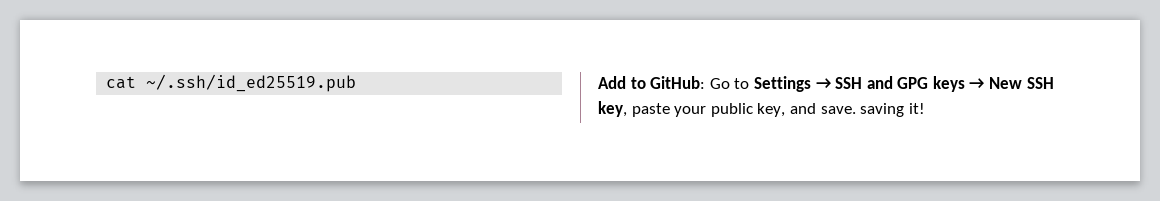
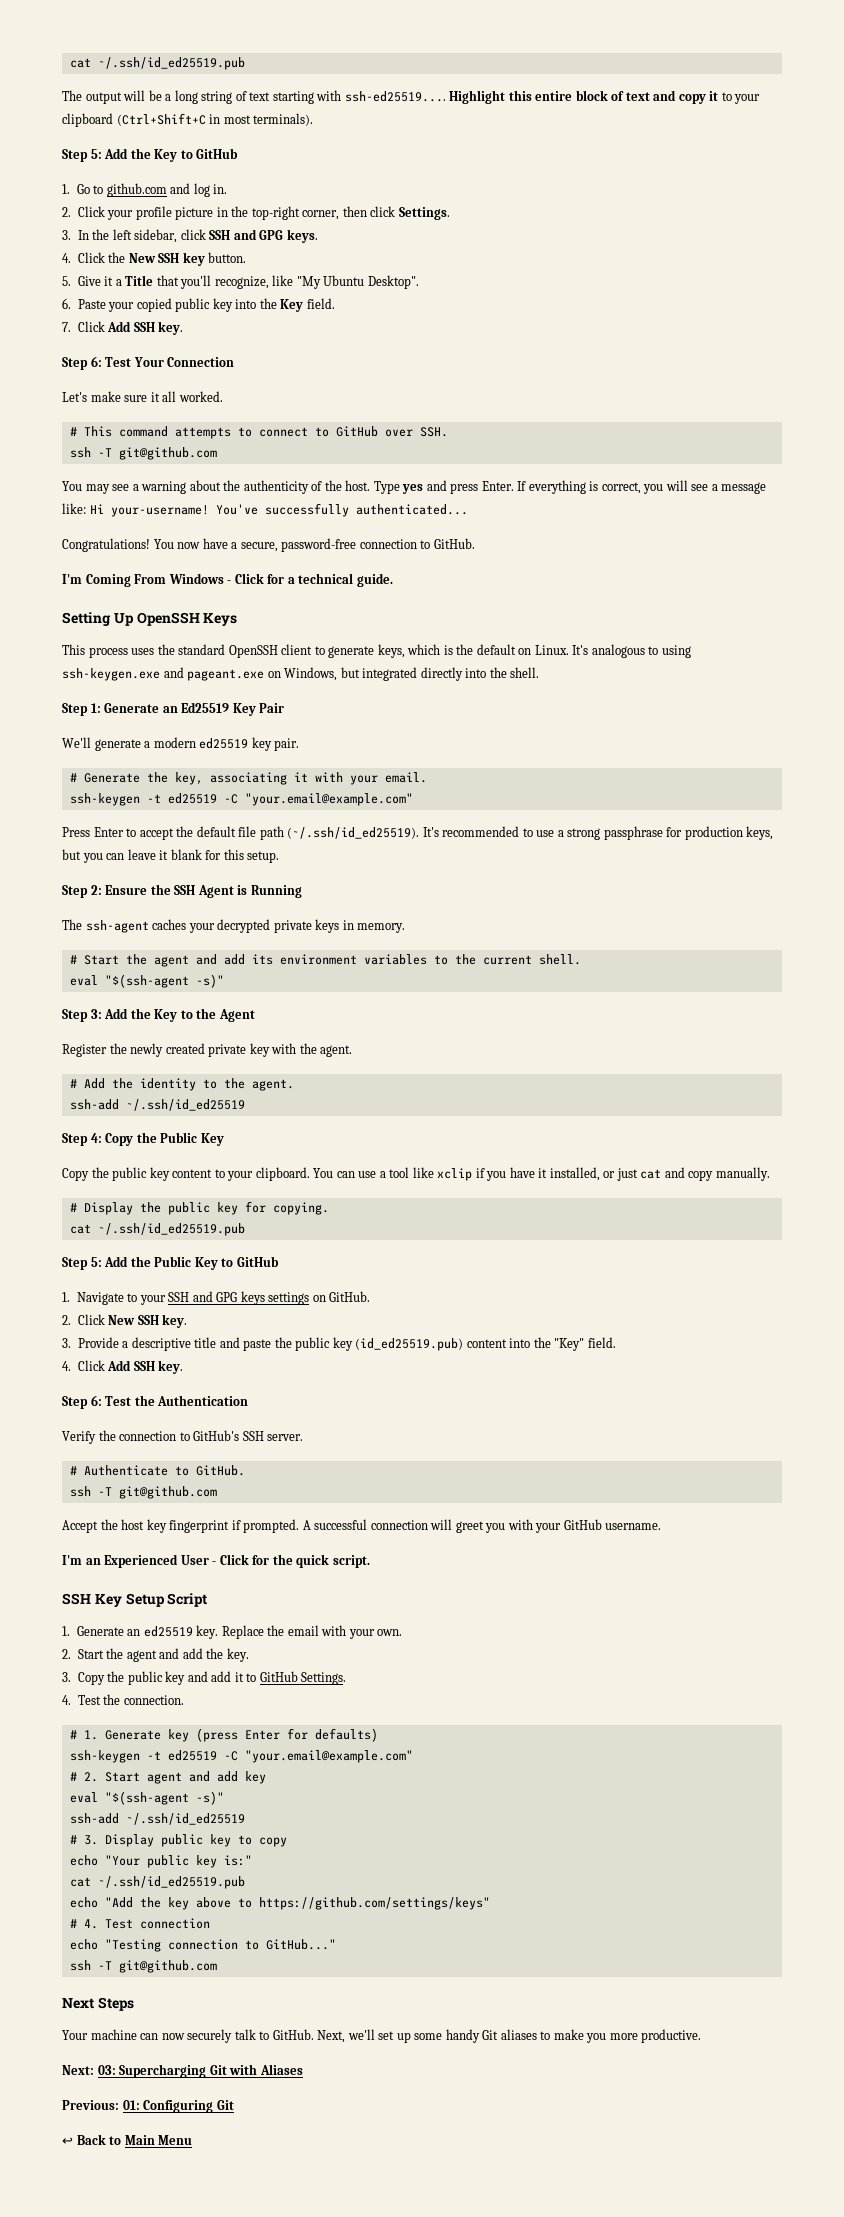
[106,74,357,92] [598,76,1054,92] [598,101,925,117] cat ~/.ssh/id_ed25519.pub // Add to GitHub: Go to Settings → SSH and GPG keys → New SSH key, paste your public key, and save. saving it! -> [69,57,245,70] [62,90,761,104] [62,113,314,127] [62,148,239,162] [62,183,228,197] [62,206,450,220] [62,229,318,243] [62,252,247,266] [62,275,419,289] [62,298,335,312] [62,321,184,335] [62,356,235,370] [62,391,223,402] [69,426,448,439] [69,447,217,460] [62,480,767,494] [62,503,468,517] [62,538,475,552] [62,573,393,587] [62,612,238,626] [62,644,691,658] [62,667,540,681] [62,702,285,716] [62,737,300,751] [69,772,427,785] [69,793,413,806] [62,826,774,840] [62,849,280,863] [62,884,302,898] [62,919,406,933] [69,954,581,967] [69,974,224,988] [62,1008,255,1022] [62,1043,353,1057] [69,1078,294,1091] [69,1099,245,1111] [62,1132,224,1146] [62,1167,770,1181] [69,1201,329,1215] [69,1223,245,1236] [62,1256,279,1270] [62,1291,371,1305] [62,1314,188,1328] [62,1337,616,1351] [62,1360,184,1374] [62,1395,249,1409] [62,1430,304,1444] [69,1465,245,1476] [69,1486,217,1499] [62,1519,662,1533] [62,1554,370,1568] [62,1593,208,1607] [62,1625,403,1639] [62,1648,249,1662] [62,1671,347,1685] [62,1694,184,1705] [69,1728,378,1742] [69,1750,413,1763] [69,1771,266,1784] [69,1791,224,1805] [69,1813,245,1825] [69,1834,287,1847] [69,1855,252,1868] [69,1876,245,1889] [69,1897,490,1910] [69,1918,210,1929] [69,1939,336,1952] [69,1960,217,1973] [62,1997,134,2011] [62,2029,702,2043] [62,2064,303,2078] [62,2100,234,2113] [62,2134,193,2145] cat ~/.ssh/id_ed25519.pub // The output will be a long string of text starting with ssh-ed25519.... Highlight this entire block of text and copy it to your clipboard (Ctrl+Shift+C in most terminals). // Step 5: Add the Key to GitHub // 1. Go to github.com and log in. // 2. Click your profile picture in the top-right corner, then click Settings. // 3. In the left sidebar, click SSH and GPG keys. // 4. Click the New SSH key button. // 5. Give it a Title that you'll recognize, like "My Ubuntu Desktop". // 6. Paste your copied public key into the Key field. // 7. Click Add SSH key. // Step 6: Test Your Connection // Let's make sure it all worked. // # This command attempts to connect to GitHub over SSH. // ssh -T git@github.com // You may see a warning about the authenticity of the host. Type yes and press Enter. If everything is correct, you will see a message like: Hi your-username! You've successfully authenticated... // Congratulations! You now have a secure, password-free connection to GitHub. // I'm Coming From Windows - Click for a technical guide. // Setting Up OpenSSH Keys // This process uses the standard OpenSSH client to generate keys, which is the default on Linux. It's analogous to using ssh-keygen.exe and pageant.exe on Windows, but integrated directly into the shell. // Step 1: Generate an Ed25519 Key Pair // We'll generate a modern ed25519 key pair. // # Generate the key, associating it with your email. // ssh-keygen -t ed25519 -C "your.email@example.com" // Press Enter to accept the default file path (~/.ssh/id_ed25519). It's recommended to use a strong passphrase for production keys, but you can leave it blank for this setup. // Step 2: Ensure the SSH Agent is Running // The ssh-agent caches your decrypted private keys in memory. // # Start the agent and add its environment variables to the current shell. // eval "$(ssh-agent -s)" // Step 3: Add the Key to the Agent // Register the newly created private key with the agent. // # Add the identity to the agent. // ssh-add ~/.ssh/id_ed25519 // Step 4: Copy the Public Key // Copy the public key content to your clipboard. You can use a tool like xclip if you have it installed, or just cat and copy manually. // # Display the public key for copying. // cat ~/.ssh/id_ed25519.pub // Step 5: Add the Public Key to GitHub // 1. Navigate to your SSH and GPG keys settings on GitHub. // 2. Click New SSH key. // 3. Provide a descriptive title and paste the public key (id_ed25519.pub) content into the "Key" field. // 4. Click Add SSH key. // Step 6: Test the Authentication // Verify the connection to GitHub's SSH server. // # Authenticate to GitHub. // ssh -T git@github.com // Accept the host key fingerprint if prompted. A successful connection will greet you with your GitHub username. // I'm an Experienced User - Click for the quick script. // SSH Key Setup Script // 1. Generate an ed25519 key. Replace the email with your own. // 2. Start the agent and add the key. // 3. Copy the public key and add it to GitHub Settings. // 4. Test the connection. // # 1. Generate key (press Enter for defaults) // ssh-keygen -t ed25519 -C "your.email@example.com" // # 2. Start agent and add key // eval "$(ssh-agent -s)" // ssh-add ~/.ssh/id_ed25519 // # 3. Display public key to copy // echo "Your public key is:" // cat ~/.ssh/id_ed25519.pub // echo "Add the key above to https://github.com/settings/keys" // # 4. Test connection // echo "Testing connection to GitHub..." // ssh -T git@github.com // Next Steps // Your machine can now securely talk to GitHub. Next, we'll set up some handy Git aliases to make you more productive. // Next: 03: Supercharging Git with Aliases // Previous: 01: Configuring Git // ↩ Back to Main Menu

